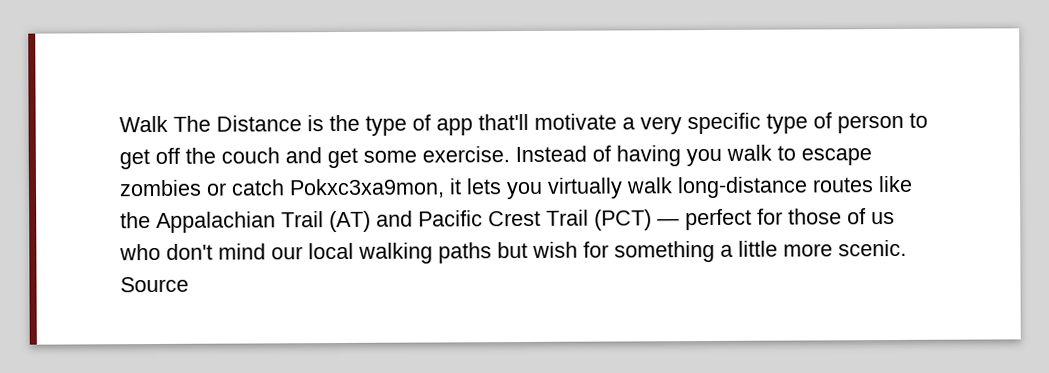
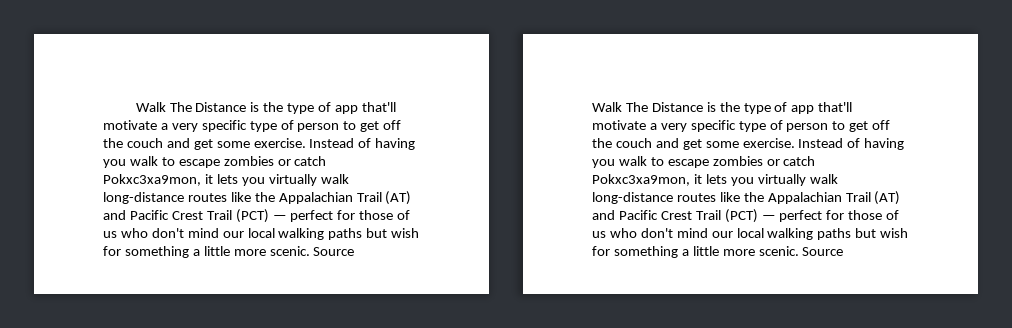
(189, 284) none -> [592,102,853,114] [592,120,891,132] [592,138,905,150] [592,156,816,168] [592,174,838,186] [592,191,901,205] [592,209,900,223] [592,228,909,240] [592,246,844,258] // Walk The Distance is the type of app that'll motivate a very specific type of person to get off the couch and get some exercise. Instead of having you walk to escape zombies or catch Pokxc3xa9mon, it lets you virtually walk long-distance routes like the Appalachian Trail (AT) and Pacific Crest Trail (PCT) — perfect for those of us who don't mind our local walking paths but wish for something a little more scenic. Source

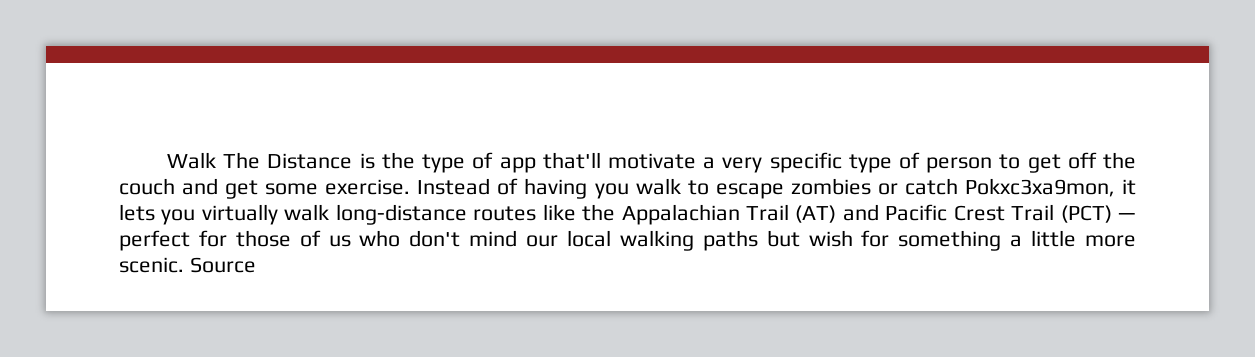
[592,102,853,114] [592,120,891,132] [592,138,905,150] [592,156,816,168] [592,174,838,186] [592,191,901,205] [592,209,900,223] [592,228,909,240] [592,246,844,258] // Walk The Distance is the type of app that'll motivate a very specific type of person to get off the couch and get some exercise. Instead of having you walk to escape zombies or catch Pokxc3xa9mon, it lets you virtually walk long-distance routes like the Appalachian Trail (AT) and Pacific Crest Trail (PCT) — perfect for those of us who don't mind our local walking paths but wish for something a little more scenic. Source -> (256, 265) none

